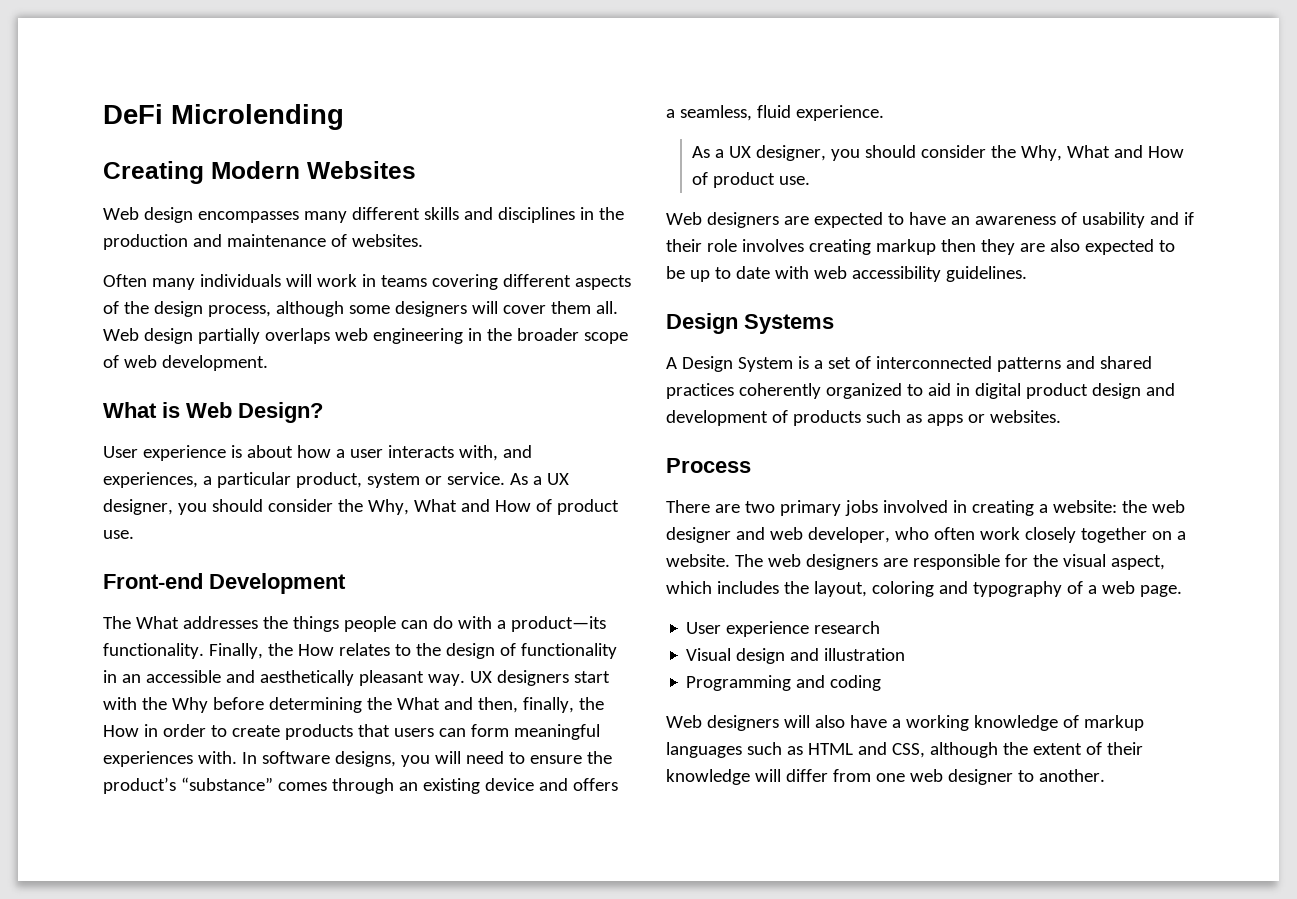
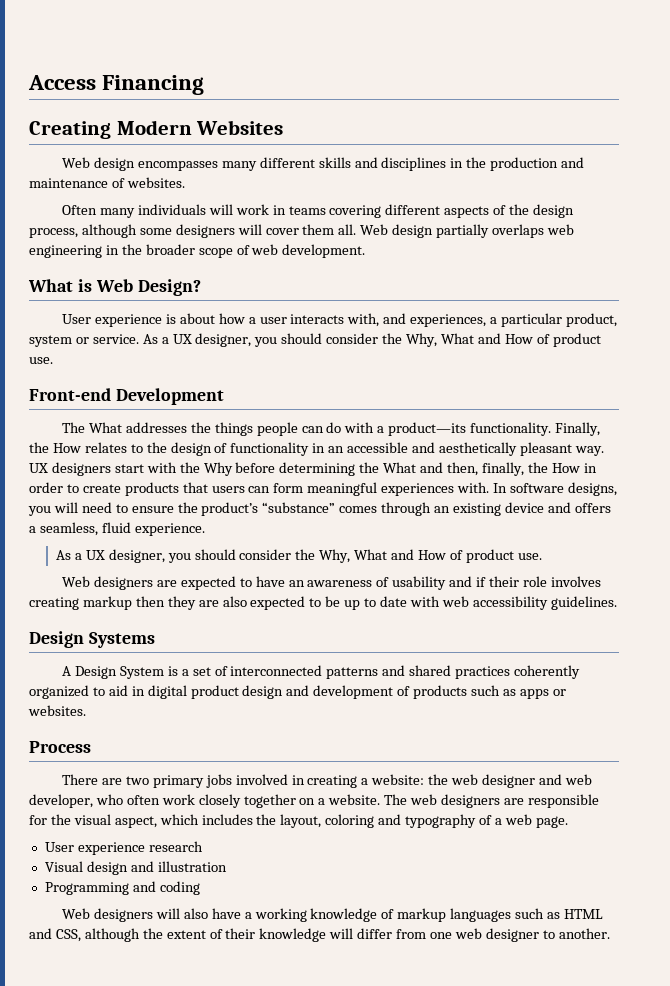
[103,104,344,130] DeFi Microlending -> [28,75,205,95] Access Financing

